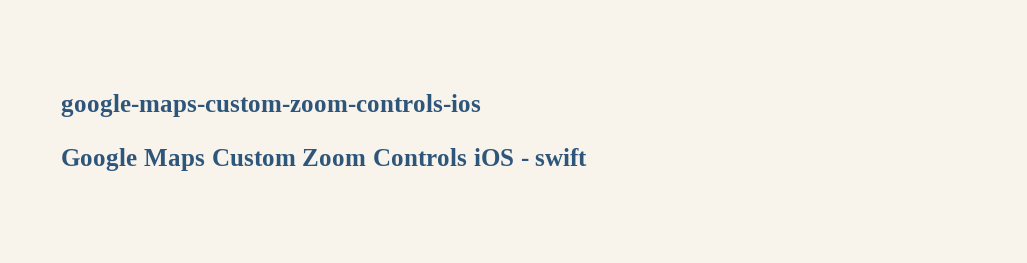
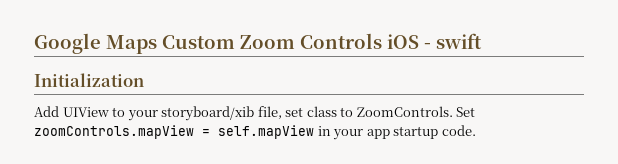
[61,94,481,117] google-maps-custom-zoom-controls-ios // -> (34, 43) none
(588, 157) none -> [34,73,144,87] [34,106,476,121] [34,125,476,140] // Initialization // Add UIView to your storyboard/xib file, set class to ZoomControls. Set zoomControls.mapView = self.mapView in your app startup code.

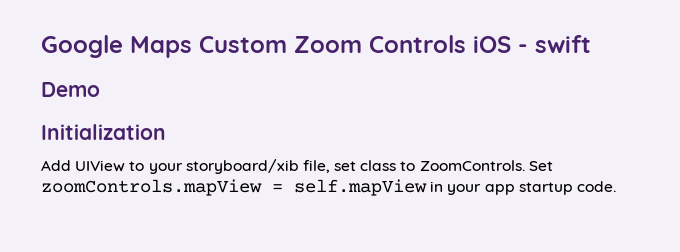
(482, 41) none -> [41,82,100,97] // Demo

